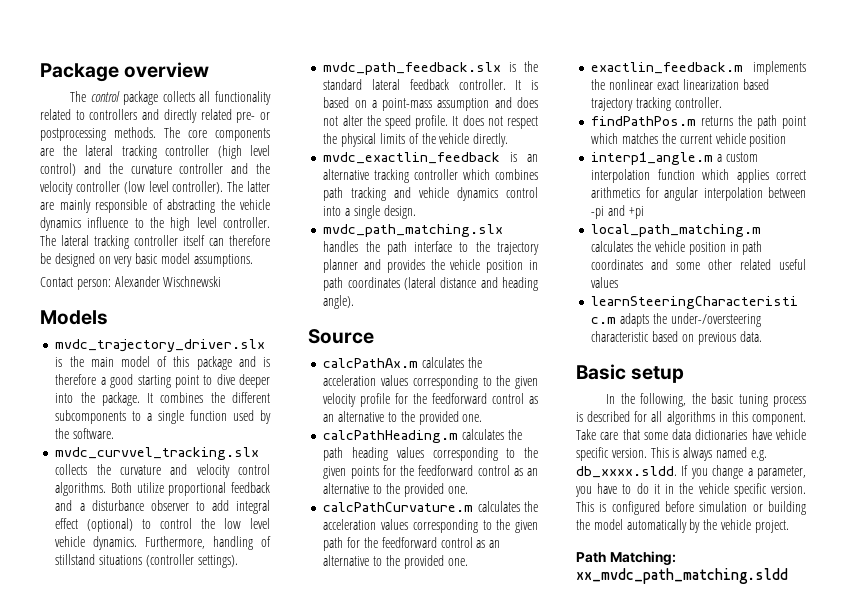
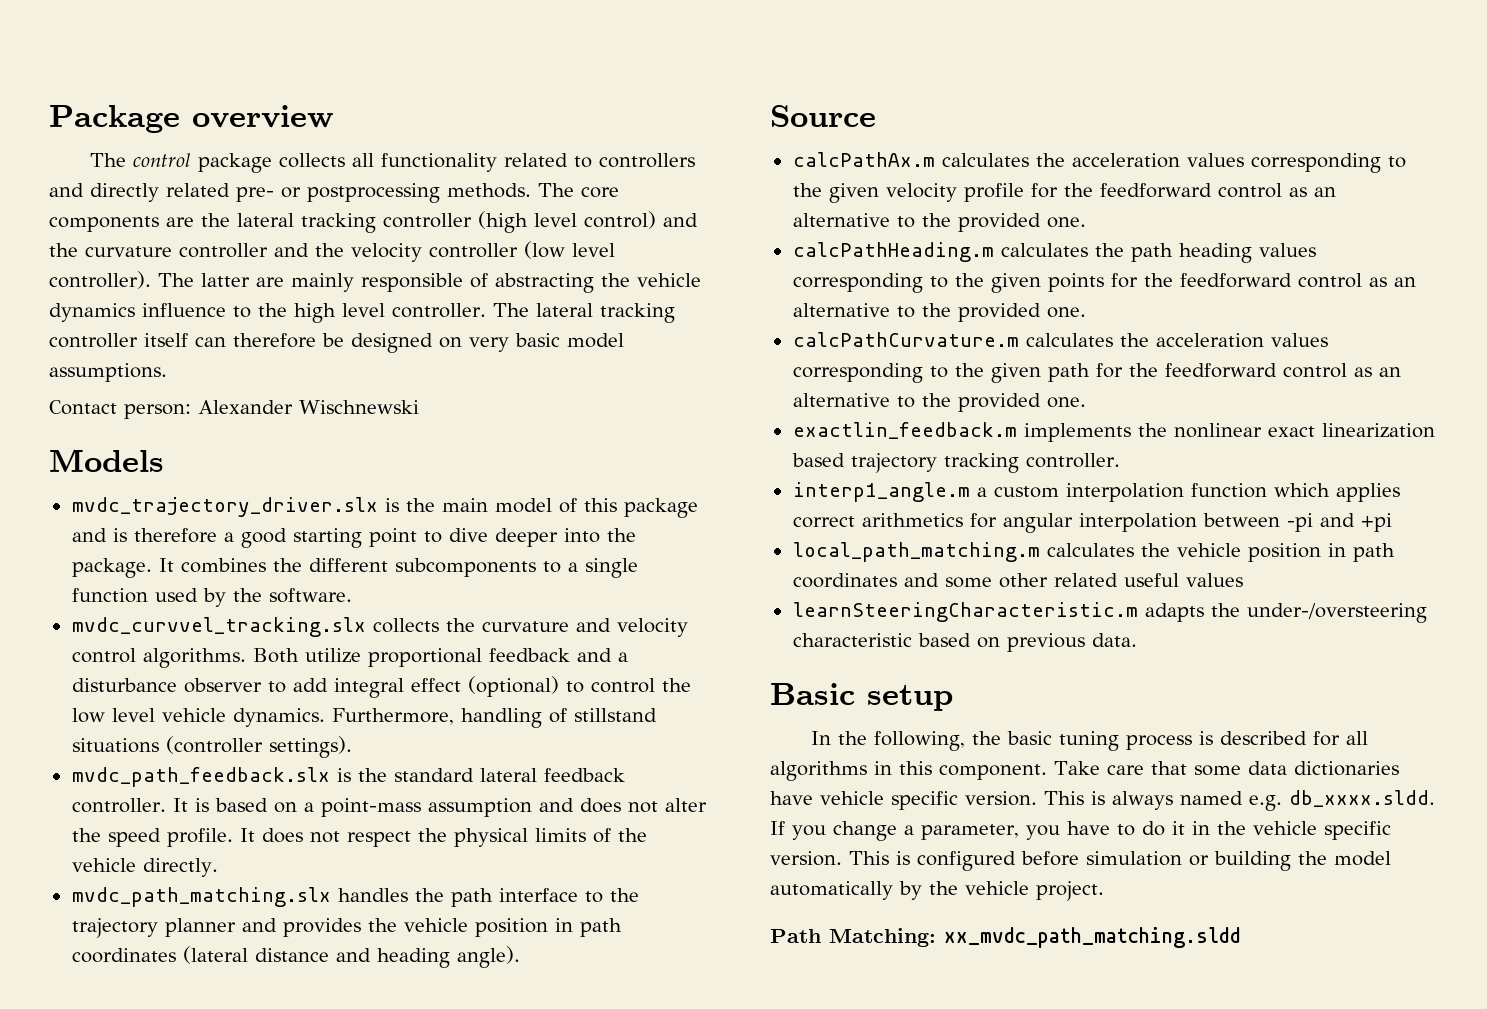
[323,152,538,164] [323,169,538,183] [323,187,538,201] [323,205,416,219] // mvdc_exactlin_feedback is an alternative tracking controller which combines path tracking and vehicle dynamics control into a single design. -> (218, 867) none
[591,115,806,129] [591,133,787,147] // findPathPos.m returns the path point which matches the current vehicle position -> (1120, 460) none

